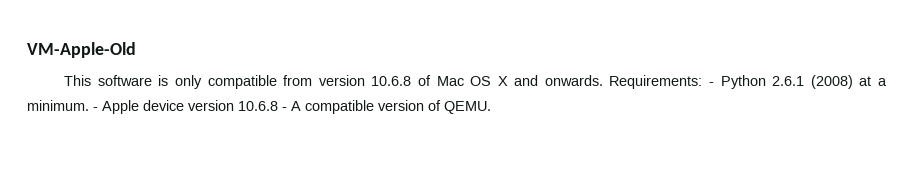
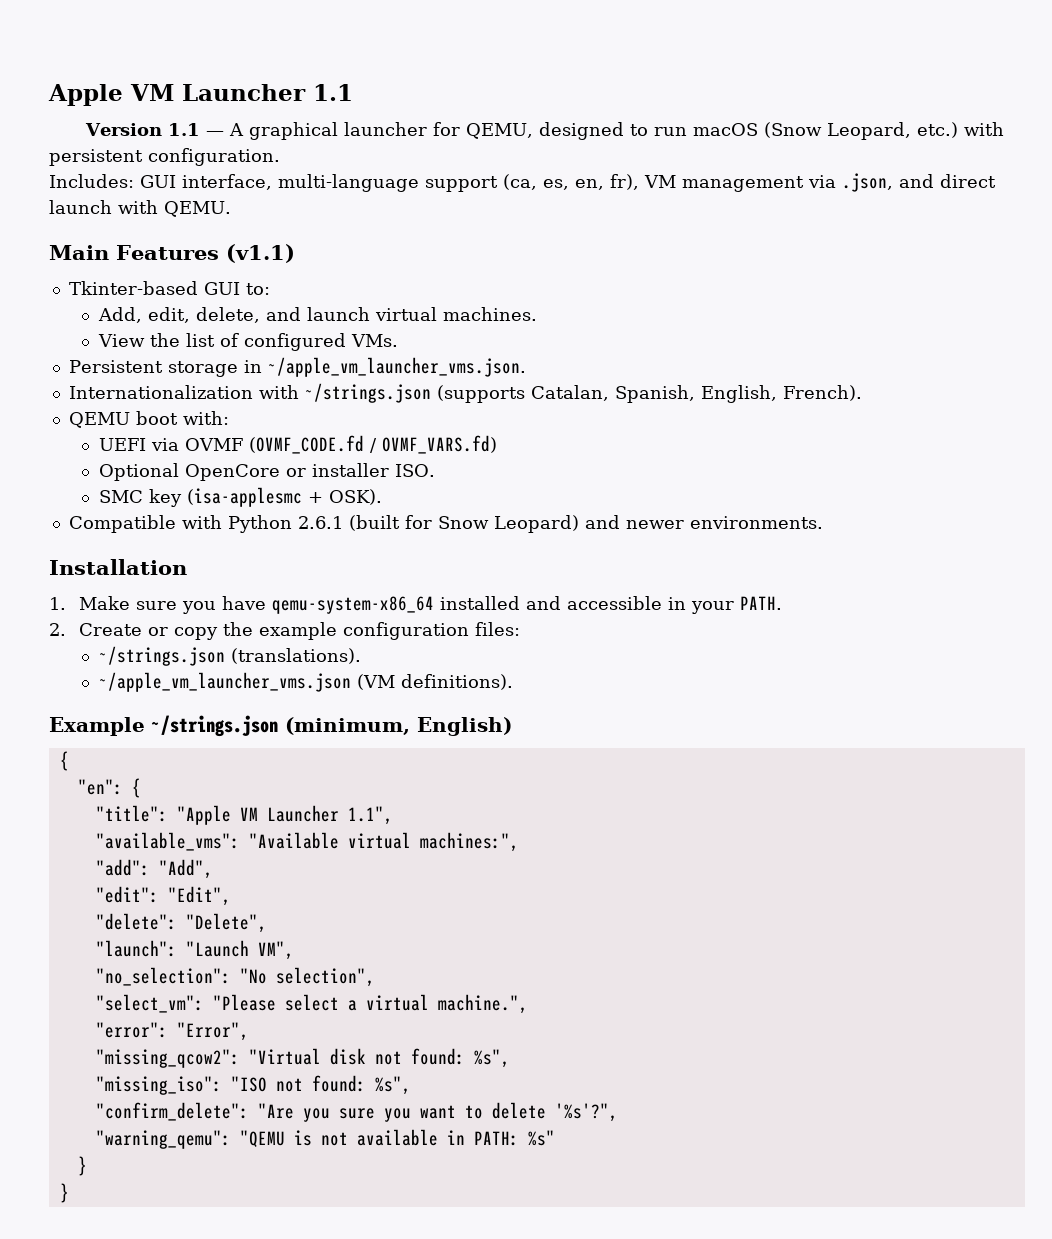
[27,42,136,58] [64,75,887,89] [27,100,491,114] VM-Apple-Old // This software is only compatible from version 10.6.8 of Mac OS X and onwards. Requirements: - Python 2.6.1 (2008) at a minimum. - Apple device version 10.6.8 - A compatible version of QEMU. -> [48,84,353,106] [85,122,1005,140] [49,148,280,166] [49,173,996,192] [49,200,231,217] [49,244,295,263] [68,281,270,295] [97,307,537,323] [97,333,398,351] [68,357,526,377] [68,383,862,403] [68,411,229,428] [98,435,497,454] [98,463,435,481] [98,487,382,507] [68,515,823,533] [49,559,187,575] [49,596,782,614] [49,622,520,640] [98,646,361,666] [98,672,513,692] [49,715,512,737] [59,751,69,771] [77,778,141,798] [95,805,393,825] [95,832,519,852] [95,859,213,879] [95,886,231,906] [95,913,267,933] [95,940,294,960] [95,967,375,987] [95,994,528,1014] [95,1022,249,1041] [95,1048,510,1068] [95,1075,411,1095] [95,1102,618,1122] [95,1129,555,1149] [77,1156,87,1176] [59,1183,69,1203] Apple VM Launcher 1.1 // Version 1.1 — A graphical launcher for QEMU, designed to run macOS (Snow Leopard, etc.) with persistent configuration. // Includes: GUI interface, multi-language support (ca, es, en, fr), VM management via .json, and direct launch with QEMU. // Main Features (v1.1) // Tkinter-based GUI to: // Add, edit, delete, and launch virtual machines. // View the list of configured VMs. // Persistent storage in ~/apple_vm_launcher_vms.json. // Internationalization with ~/strings.json (supports Catalan, Spanish, English, French). // QEMU boot with: // UEFI via OVMF (OVMF_CODE.fd / OVMF_VARS.fd) // Optional OpenCore or installer ISO. // SMC key (isa-applesmc + OSK). // Compatible with Python 2.6.1 (built for Snow Leopard) and newer environments. // Installation // 1. Make sure you have qemu-system-x86_64 installed and accessible in your PATH. // 2. Create or copy the example configuration files: // ~/strings.json (translations). // ~/apple_vm_launcher_vms.json (VM definitions). // Example ~/strings.json (minimum, English) // { // "en": { // "title": "Apple VM Launcher 1.1", // "available_vms": "Available virtual machines:", // "add": "Add", // "edit": "Edit", // "delete": "Delete", // "launch": "Launch VM", // "no_selection": "No selection", // "select_vm": "Please select a virtual machine.", // "error": "Error", // "missing_qcow2": "Virtual disk not found: %s", // "missing_iso": "ISO not found: %s", // "confirm_delete": "Are you sure you want to delete '%s'?", // "warning_qemu": "QEMU is not available in PATH: %s" // } // }

